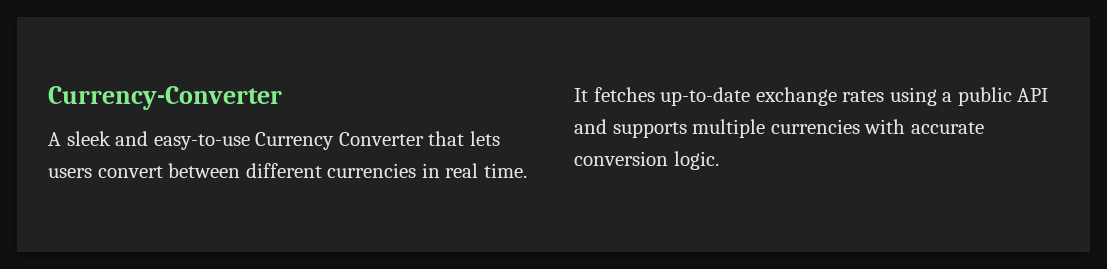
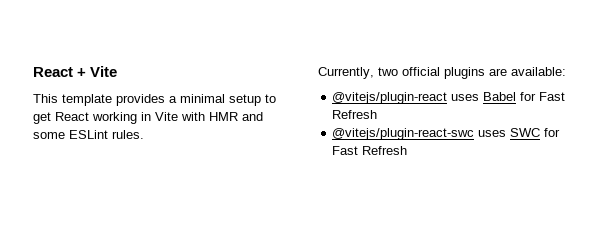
[48,86,282,110] [48,131,500,150] [48,163,527,178] [574,87,1049,106] [574,119,984,138] [574,151,719,170] Currency-Converter // A sleek and easy-to-use Currency Converter that lets users convert between different currencies in real time. It fetches up-to-date exchange rates using a public API and supports multiple currencies with accurate conversion logic. -> [33,66,118,77] [33,94,276,106] [33,112,263,124] [33,130,144,139] [318,67,566,79] [332,92,566,104] [332,110,378,119] [332,128,561,140] [332,146,408,155] React + Vite // This template provides a minimal setup to get React working in Vite with HMR and some ESLint rules. // Currently, two official plugins are available: // @vitejs/plugin-react uses Babel for Fast Refresh // @vitejs/plugin-react-swc uses SWC for Fast Refresh

